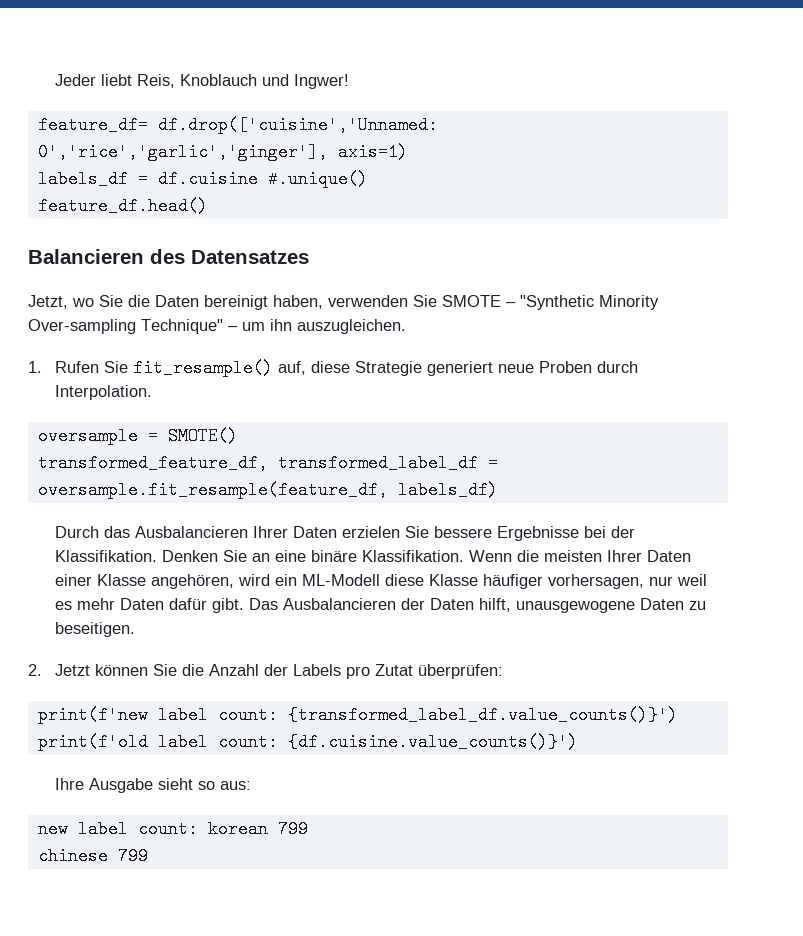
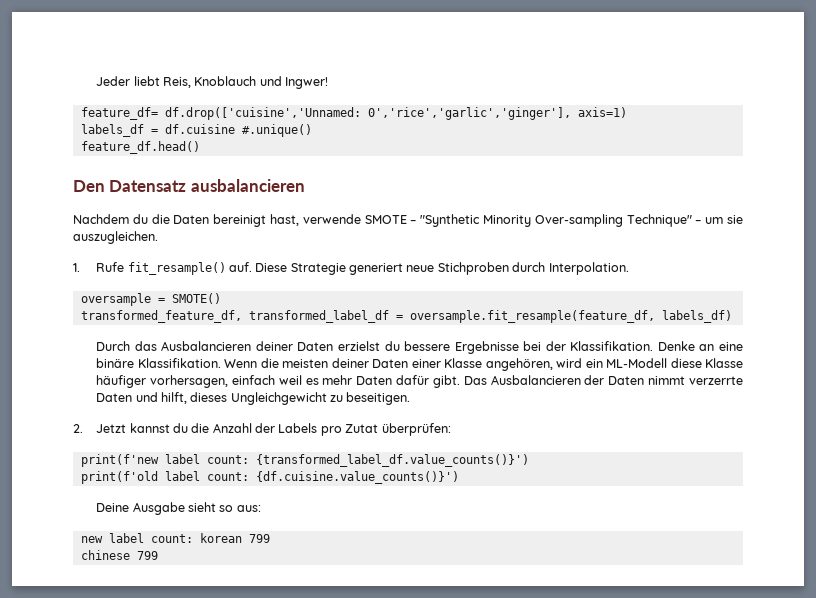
[28,249,309,264] [28,295,437,310] Balancieren des Datensatzes // Jetzt, wo Sie die Daten bereinigt haben, verwenden Sie -> [73,179,305,192] [73,214,361,227] Den Datensatz ausbalancieren // Nachdem du die Daten bereinigt hast, verwende
[270,319,292,331] ihn -> [726,215,743,224] sie
[55,359,351,377] Rufen Sie fit_resample() auf, diese -> [96,262,288,275] Rufe fit_resample() auf. Diese
[539,361,593,373] Proben -> [437,262,509,275] Stichproben
[253,526,430,538] Ihrer Daten erzielen Sie -> [255,341,400,351] deiner Daten erzielst du
[162,550,248,562] Denken Sie -> [657,341,695,351] Denke
[607,550,643,562] Ihrer -> [331,358,369,368] deiner
[649,576,674,586] nur -> [231,375,275,385] einfach
[479,598,685,613] hilft, unausgewogene Daten -> [648,376,743,385] [96,392,327,405] nimmt verzerrte Daten und hilft, dieses Ungleichgewicht
[95,664,178,676] können Sie -> [129,423,188,433] kannst du
[55,778,85,790] Ihre -> [96,503,130,512] Deine

